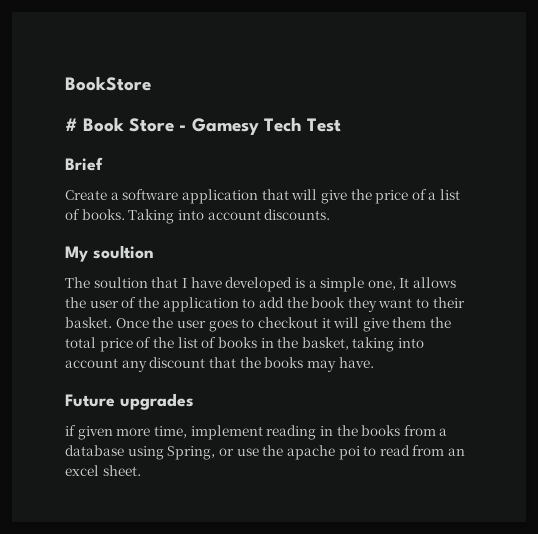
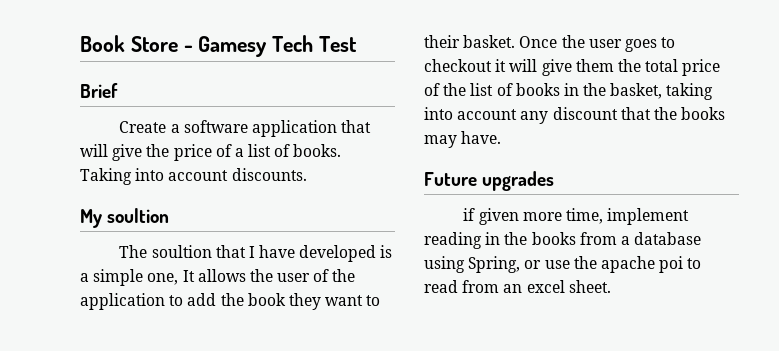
[65,76,151,91] [65,118,78,131] BookStore // # -> (80, 43) none

